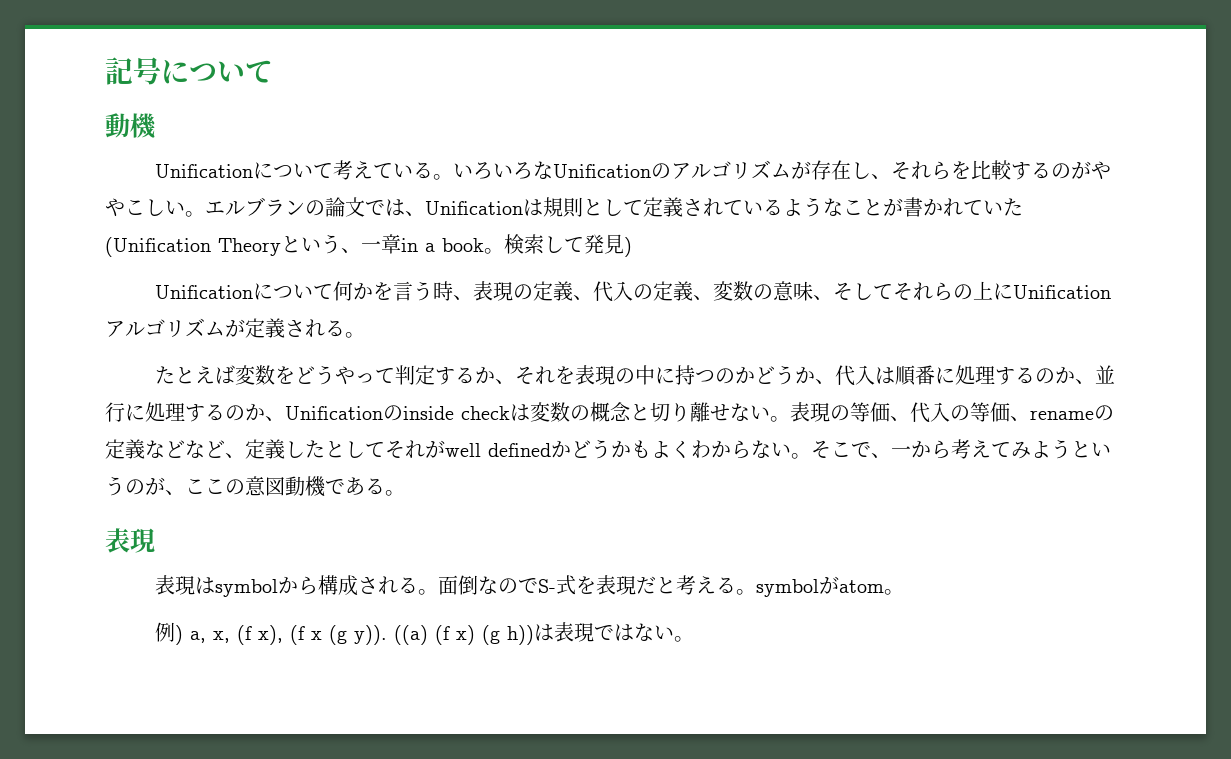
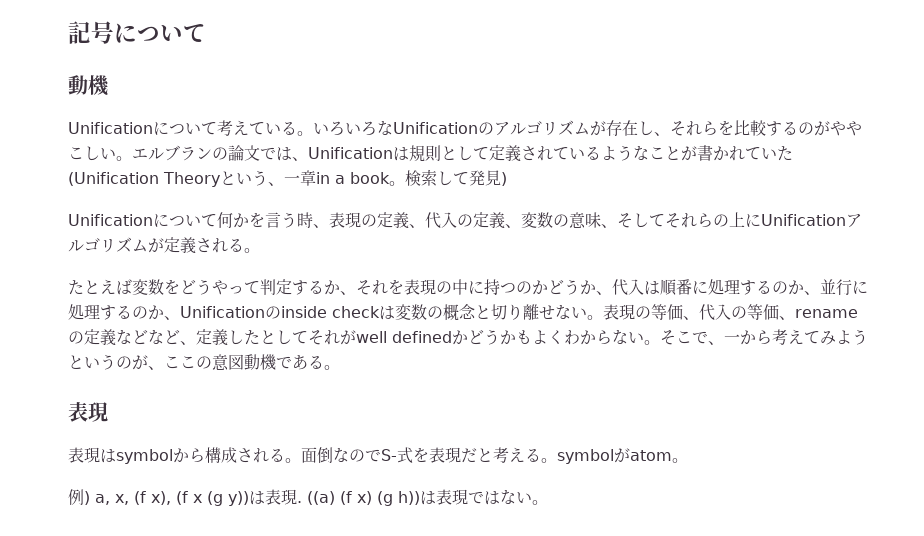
[354,625,388,645] y)). -> [228,489,302,506] y))は表現.

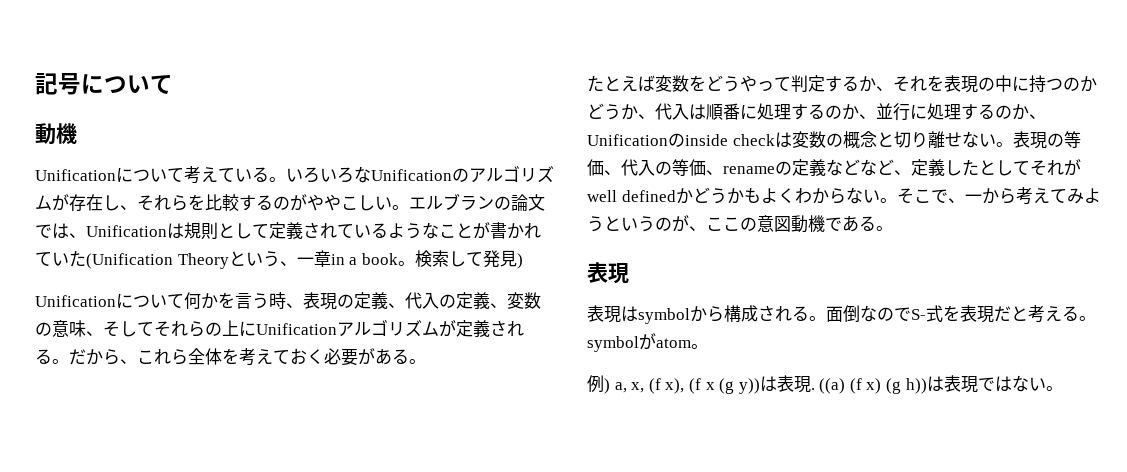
(260, 250) none -> [69,348,426,366] だから、これら全体を考えておく必要がある。

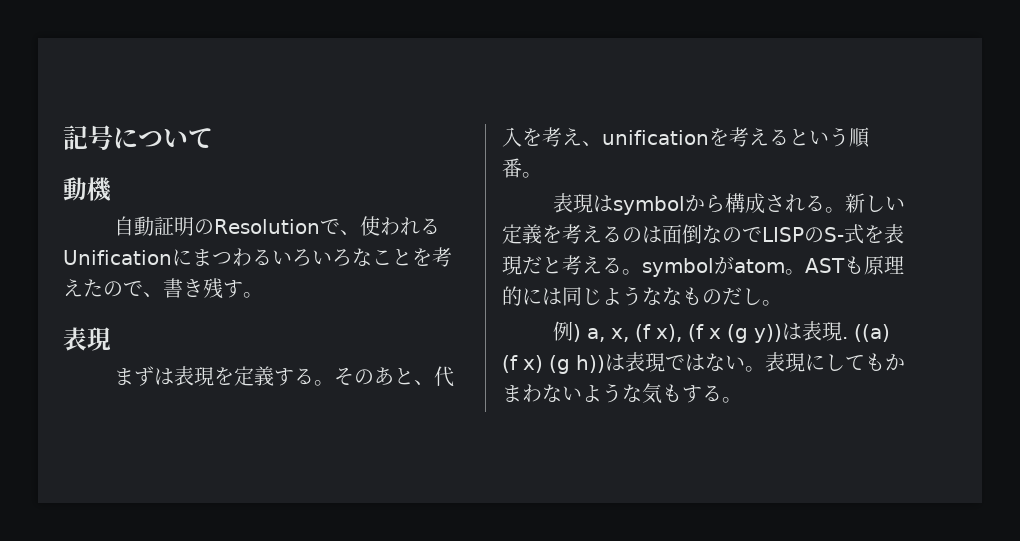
[35,165,554,184] [35,193,545,211] [35,222,541,240] [35,250,523,269] [35,292,541,310] [35,319,524,337] [35,348,426,366] [587,75,1097,93] [587,103,1046,121] [587,131,1081,149] [587,159,1081,176] [587,187,1101,205] [587,215,893,233] [587,262,629,284] Unificationについて考えている。いろいろなUnificationのアルゴリズムが存在し、それらを比較するのがややこしい。エルブランの論文では、Unificationは規則として定義されているようなことが書かれていた(Unification Theoryという、一章in a book。検索して発見) // Unificationについて何かを言う時、表現の定義、代入の定義、変数の意味、そしてそれらの上にUnificationアルゴリズムが定義される。だから、これら全体を考えておく必要がある。 // たとえば変数をどうやって判定するか、それを表現の中に持つのかどうか、代入は順番に処理するのか、並行に処理するのか、Unificationのinside checkは変数の概念と切り離せない。表現の等価、代入の等価、renameの定義などなど、定義したとしてそれがwell definedかどうかもよくわからない。そこで、一から考えてみようというのが、ここの意図動機である。 // 表現 -> [114,216,441,236] [63,247,452,267] [63,278,263,299] [63,327,111,351] [114,366,455,387] [502,127,870,148] [502,158,542,178] 自動証明のResolutionで、使われるUnificationにまつわるいろいろなことを考えたので、書き残す。 // 表現 // まずは表現を定義する。そのあと、代入を考え、unificationを考えるという順番。
(826, 318) none -> [845,193,906,213] [502,224,662,244] 新しい定義を考えるのは
(911, 314) none -> [762,227,824,243] LISPの
(708, 346) none -> [805,255,904,275] [502,286,782,306] ASTも原理的には同じようななものだし。
(1063, 388) none -> [765,352,905,372] [502,383,742,404] 表現にしてもかまわないような気もする。

